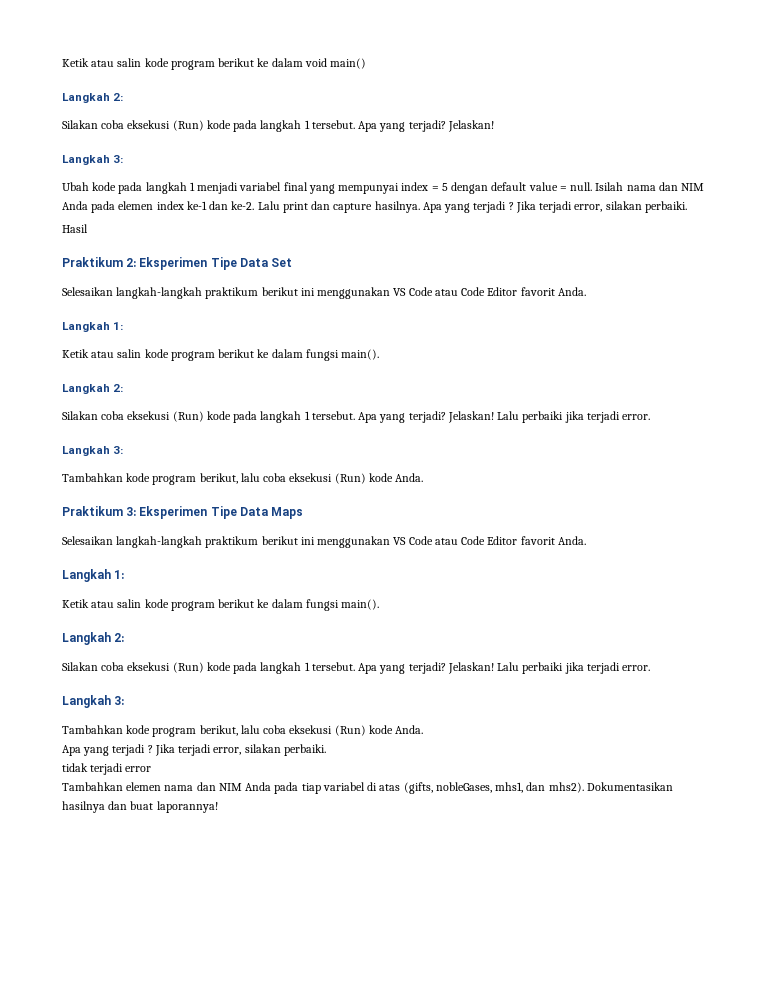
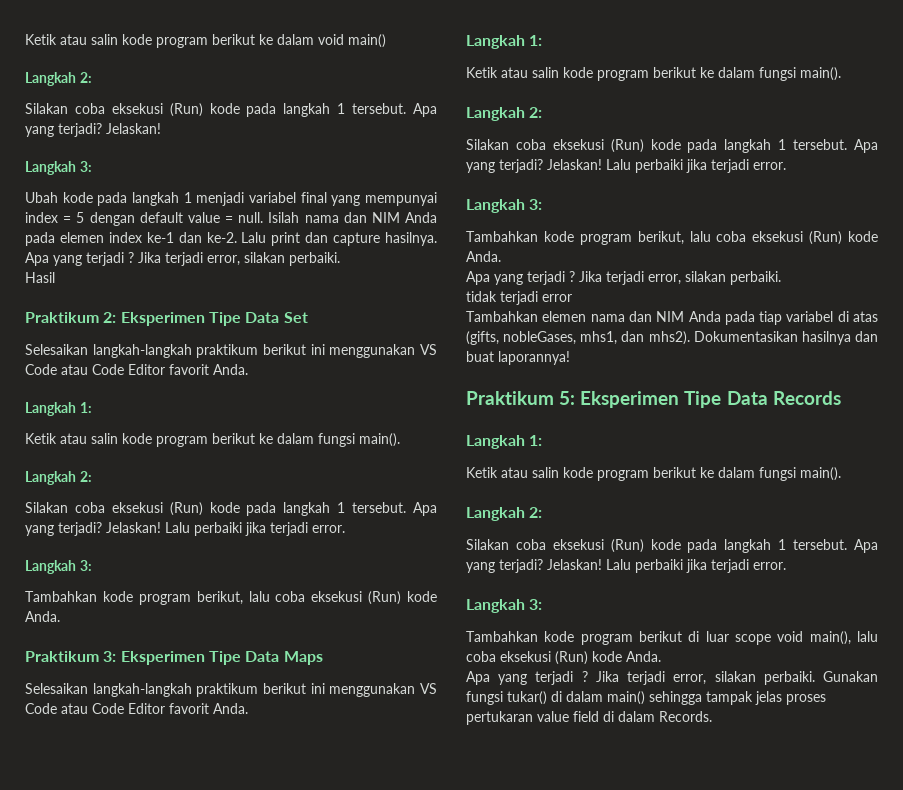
(218, 807) none -> [466,391,841,408] [466,435,543,449] [466,467,841,481] [466,507,543,521] [466,539,878,553] [466,559,786,573] [466,599,543,613] [466,631,878,645] [466,651,661,665] [466,671,878,685] [466,691,826,705] [466,711,712,725] // Praktikum 5: Eksperimen Tipe Data Records // Langkah 1: // Ketik atau salin kode program berikut ke dalam fungsi main(). // Langkah 2: // Silakan coba eksekusi (Run) kode pada langkah 1 tersebut. Apa yang terjadi? Jelaskan! Lalu perbaiki jika terjadi error. // Langkah 3: // Tambahkan kode program berikut di luar scope void main(), lalu coba eksekusi (Run) kode Anda. // Apa yang terjadi ? Jika terjadi error, silakan perbaiki. Gunakan fungsi tukar() di dalam main() sehingga tampak jelas proses pertukaran value field di dalam Records.

